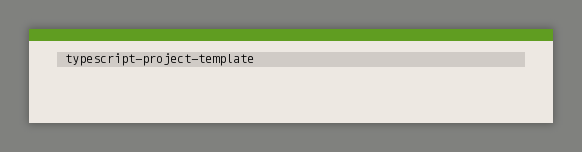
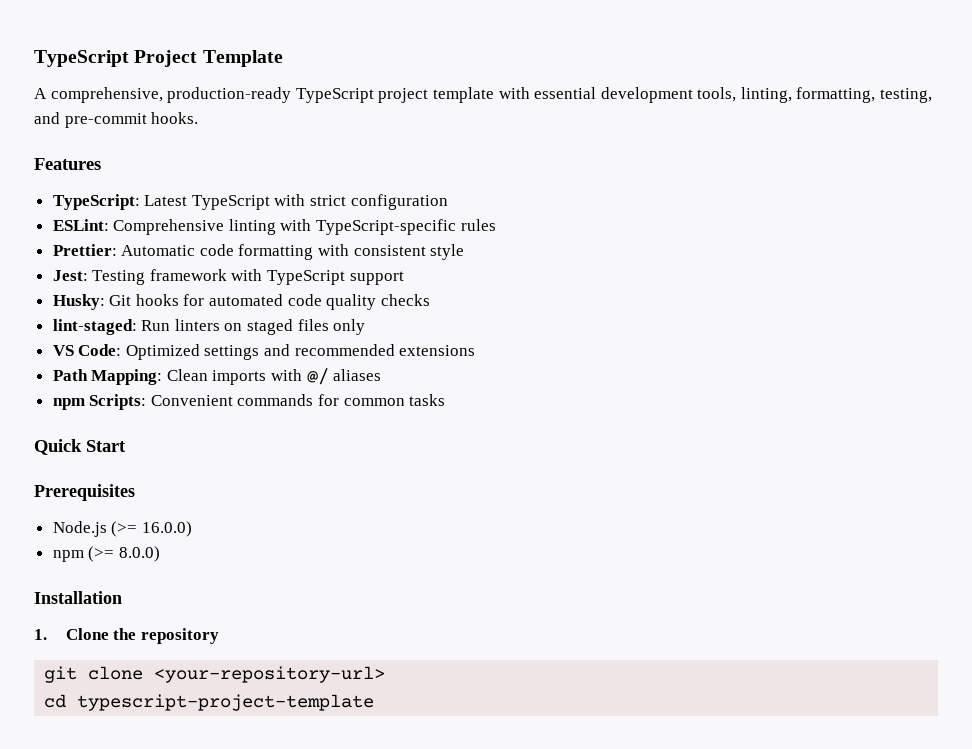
(65, 59) none -> [34,50,283,67] [34,87,933,103] [34,112,199,128] [34,158,101,170] [52,194,448,210] [52,219,496,235] [52,244,465,260] [52,269,404,285] [52,294,430,310] [52,319,366,335] [52,344,476,360] [52,368,382,385] [52,394,446,410] [34,439,126,455] [34,484,135,501] [52,521,192,537] [52,546,160,562] [34,591,122,604] [34,628,219,644] [44,666,386,683] [44,694,67,708] TypeScript Project Template // A comprehensive, production-ready TypeScript project template with essential development tools, linting, formatting, testing, and pre-commit hooks. // Features // TypeScript: Latest TypeScript with strict configuration // ESLint: Comprehensive linting with TypeScript-specific rules // Prettier: Automatic code formatting with consistent style // Jest: Testing framework with TypeScript support // Husky: Git hooks for automated code quality checks // lint-staged: Run linters on staged files only // VS Code: Optimized settings and recommended extensions // Path Mapping: Clean imports with @/ aliases // npm Scripts: Convenient commands for common tasks // Quick Start // Prerequisites // Node.js (>= 16.0.0) // npm (>= 8.0.0) // Installation // 1. Clone the repository // git clone <your-repository-url> // cd

